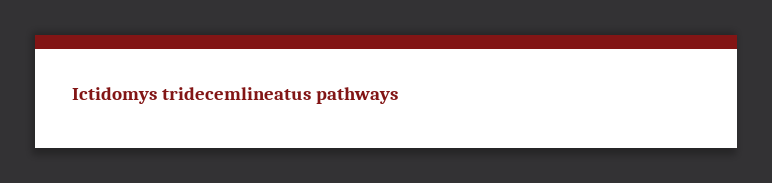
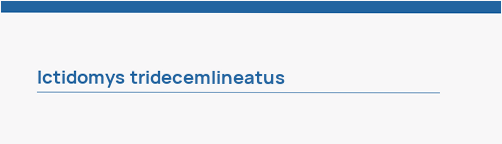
[316,87,399,104] pathways -> (286, 77) none

